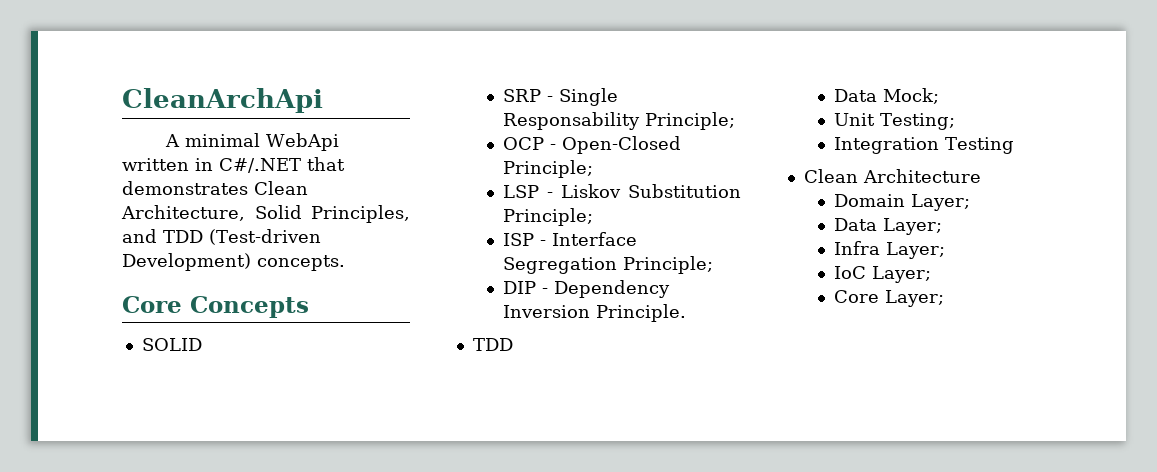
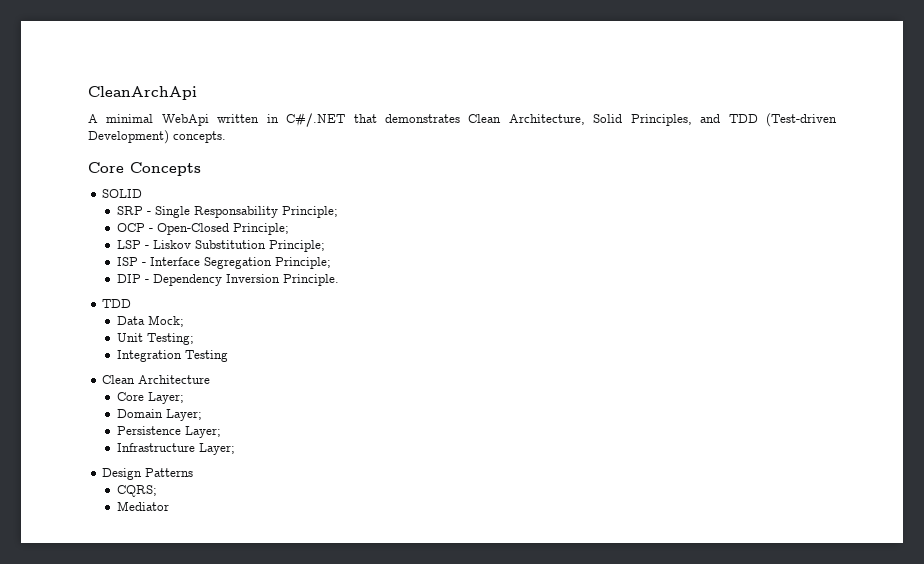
(981, 176) none -> [117,392,185,404] // Core Layer;
[834,218,943,235] [834,241,946,259] [834,266,932,283] [834,290,945,307] Data Layer; // Infra Layer; // IoC Layer; // Core Layer; -> [117,426,222,438] [117,443,236,455] [102,468,194,480] [117,485,158,497] [117,501,170,511] Persistence Layer; // Infrastructure Layer; // Design Patterns // CQRS; // Mediator

